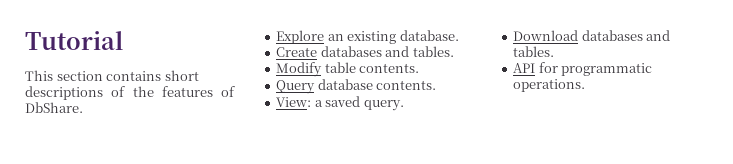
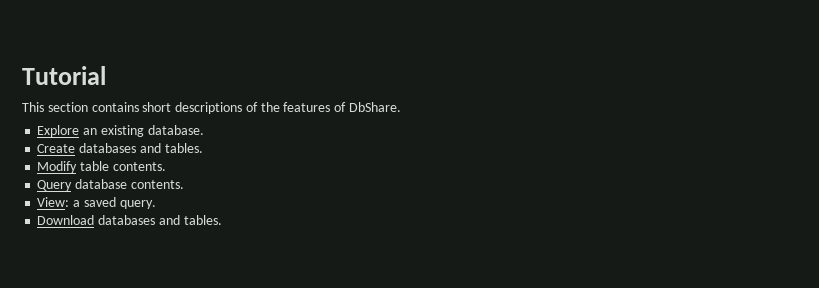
[513,62,653,76] [513,79,586,92] // API for programmatic operations. -> (222, 220) none

